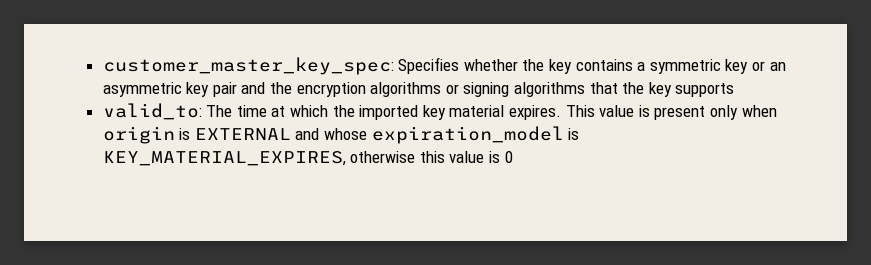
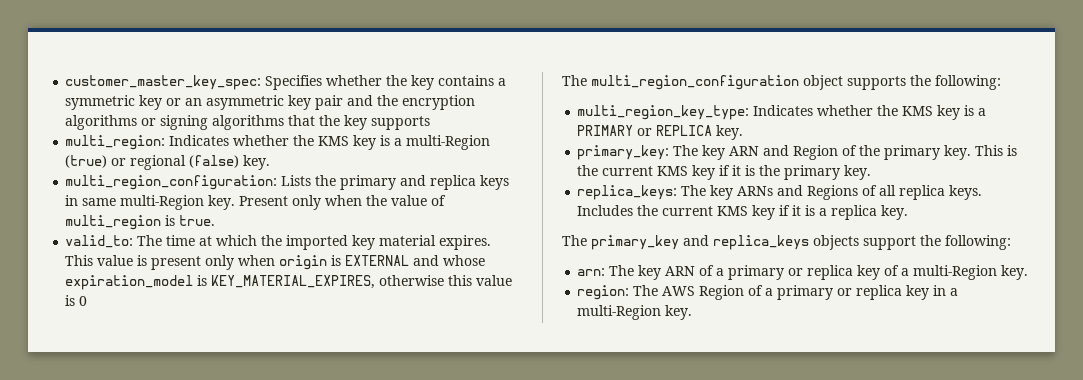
(735, 90) none -> [65,135,491,150] [65,155,271,170] [65,175,510,190] [65,195,447,210] [65,215,216,230] // multi_region: Indicates whether the KMS key is a multi-Region (true) or regional (false) key. // multi_region_configuration: Lists the primary and replica keys in same multi-Region key. Present only when the value of multi_region is true.
(513, 157) none -> [562,75,1001,90] [577,105,987,120] [577,125,744,140] [577,145,1018,160] [577,165,872,180] [577,185,983,200] [577,205,909,220] [562,235,1011,250] [577,265,1029,280] [577,285,959,300] [577,305,693,320] // The multi_region_configuration object supports the following: // multi_region_key_type: Indicates whether the KMS key is a PRIMARY or REPLICA key. // primary_key: The key ARN and Region of the primary key. This is the current KMS key if it is the primary key. // replica_keys: The key ARNs and Regions of all replica keys. Includes the current KMS key if it is a replica key. // The primary_key and replica_keys objects support the following: // arn: The key ARN of a primary or replica key of a multi-Region key. // region: The AWS Region of a primary or replica key in a multi-Region key.

